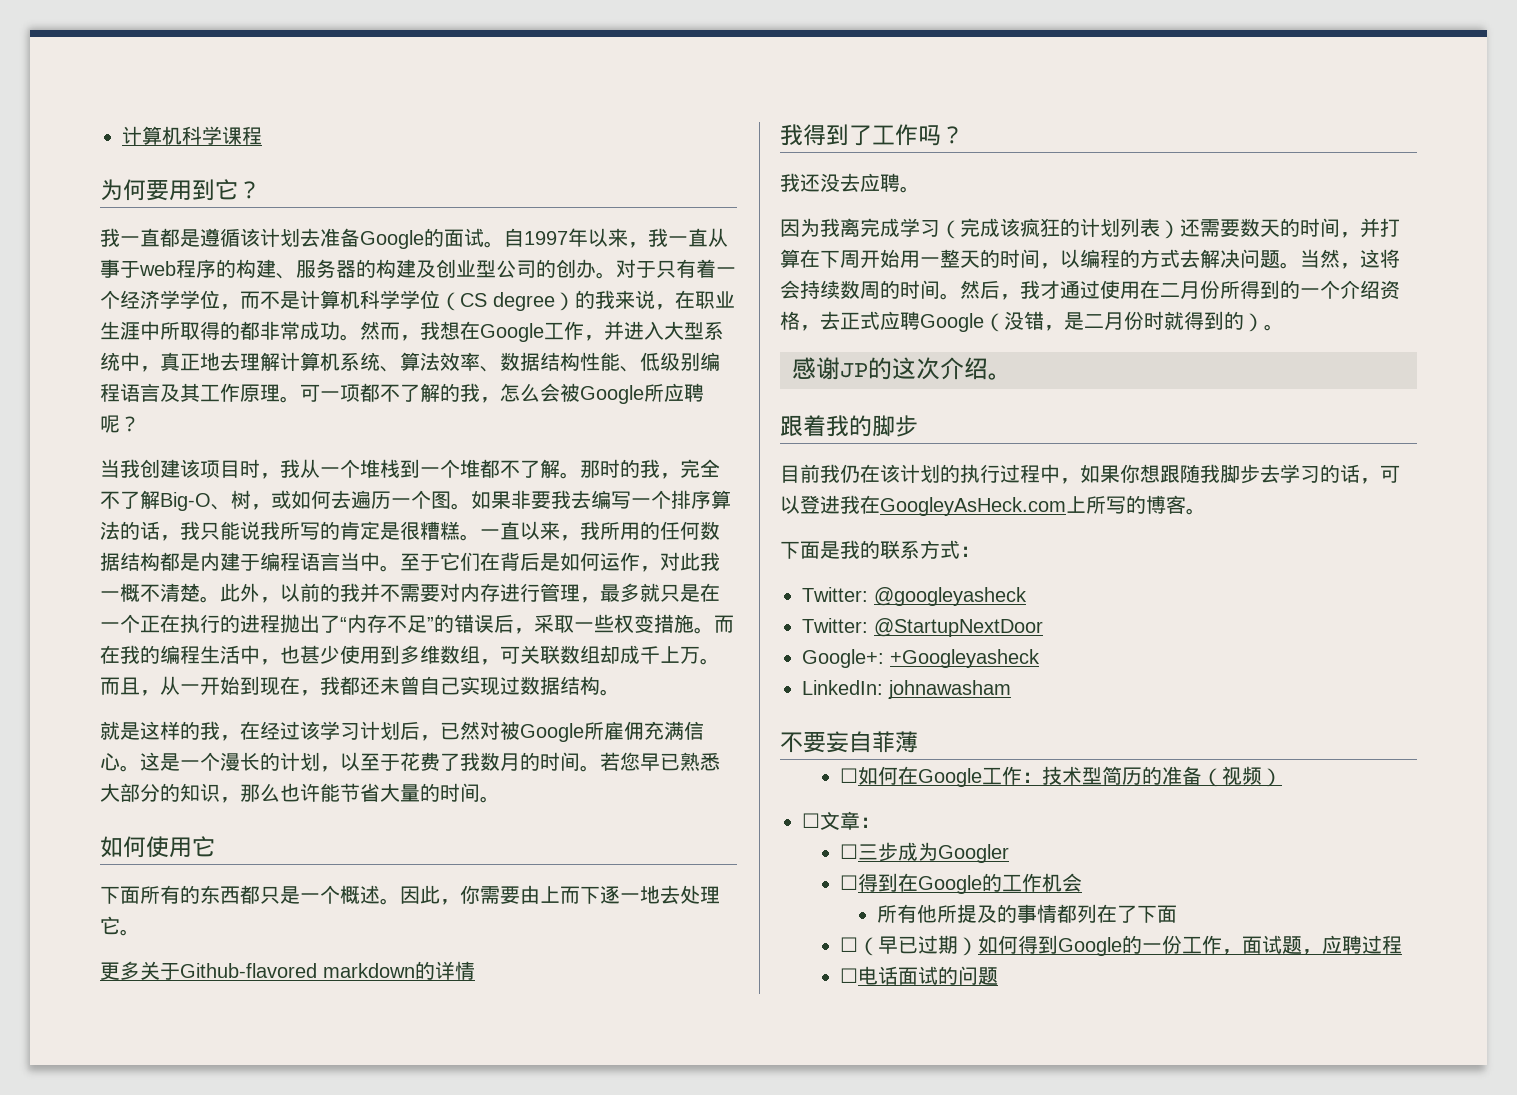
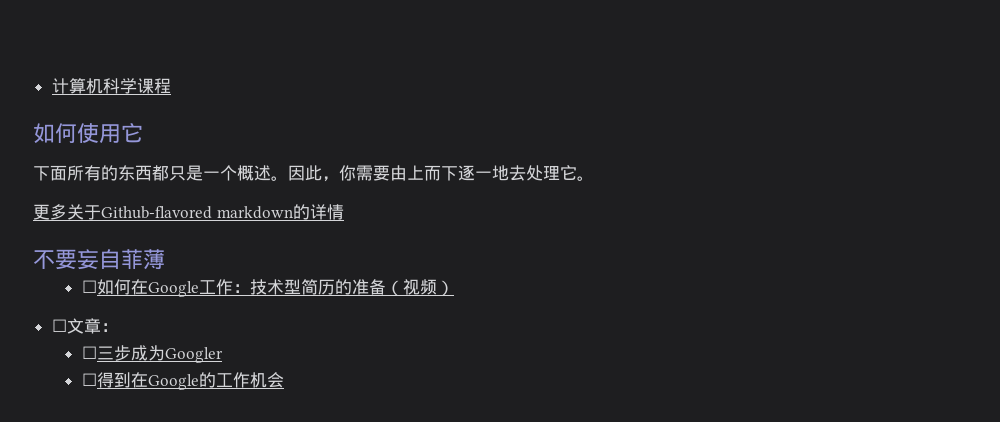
[100,179,261,201] [100,228,728,249] [100,259,736,279] [100,290,735,311] [100,321,724,342] [100,352,720,372] [100,383,704,404] [100,415,140,433] [100,459,720,479] [100,490,731,511] [100,521,720,541] [100,552,720,572] [100,583,720,603] [100,614,734,634] [100,645,720,665] [100,676,620,696] [100,721,704,742] [100,752,720,772] [100,783,500,803] // 为何要用到它？ // 我一直都是遵循该计划去准备Google的面试。自1997年以来，我一直从事于web程序的构建、服务器的构建及创业型公司的创办。对于只有着一个经济学学位，而不是计算机科学学位（CS degree）的我来说，在职业生涯中所取得的都非常成功。然而，我想在Google工作，并进入大型系统中，真正地去理解计算机系统、算法效率、数据结构性能、低级别编程语言及其工作原理。可一项都不了解的我，怎么会被Google所应聘呢？ // 当我创建该项目时，我从一个堆栈到一个堆都不了解。那时的我，完全不了解Big-O、树，或如何去遍历一个图。如果非要我去编写一个排序算法的话，我只能说我所写的肯定是很糟糕。一直以来，我所用的任何数据结构都是内建于编程语言当中。至于它们在背后是如何运作，对此我一概不清楚。此外，以前的我并不需要对内存进行管理，最多就只是在一个正在执行的进程抛出了“内存不足”的错误后，采取一些权变措施。而在我的编程生活中，也甚少使用到多维数组，可关联数组却成千上万。而且，从一开始到现在，我都还未曾自己实现过数据结构。 // 就是这样的我，在经过该学习计划后，已然对被Google所雇佣充满信心。这是一个漫长的计划，以至于花费了我数月的时间。若您早已熟悉大部分的知识，那么也许能节省大量的时间。 -> (171, 86) none
[780,124,964,146] [780,173,920,193] [780,218,1400,239] [780,249,1400,269] [780,280,1400,300] [780,311,1284,332] [792,357,1012,380] [780,415,918,437] [780,464,1400,484] [780,495,1206,516] [780,540,980,559] [802,587,1027,606] [802,618,1043,637] [802,649,1040,668] [802,680,1011,699] // 我得到了工作吗？ // 我还没去应聘。 // 因为我离完成学习（完成该疯狂的计划列表）还需要数天的时间，并打算在下周开始用一整天的时间，以编程的方式去解决问题。当然，这将会持续数周的时间。然后，我才通过使用在二月份所得到的一个介绍资格，去正式应聘Google（没错，是二月份时就得到的）。 // 感谢JP的这次介绍。 // 跟着我的脚步 // 目前我仍在该计划的执行过程中，如果你想跟随我脚步去学习的话，可以登进我在GoogleyAsHeck.com上所写的博客。 // 下面是我的联系方式： // Twitter: @googleyasheck // Twitter: @StartupNextDoor // Google+: +Googleyasheck // LinkedIn: johnawasham -> (344, 212) none
[877,904,1178,923] [839,935,1402,956] [839,966,998,985] // 所有他所提及的事情都列在了下面 // ☐（早已过期）如何得到Google的一份工作，面试题，应聘过程 // ☐电话面试的问题 -> (284, 380) none

